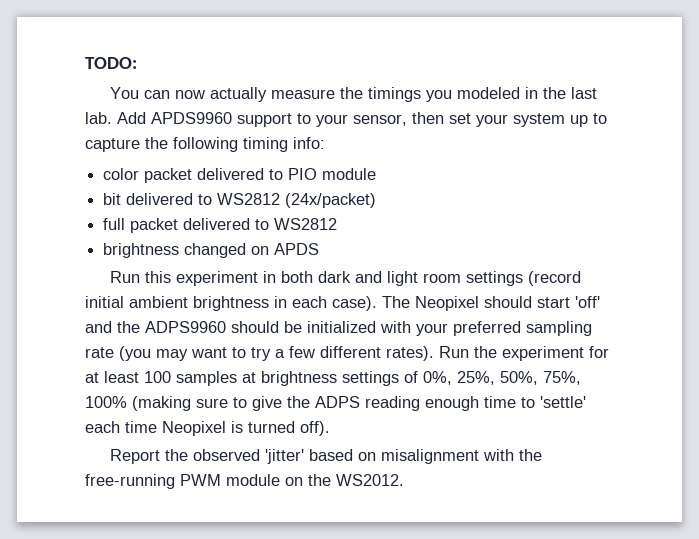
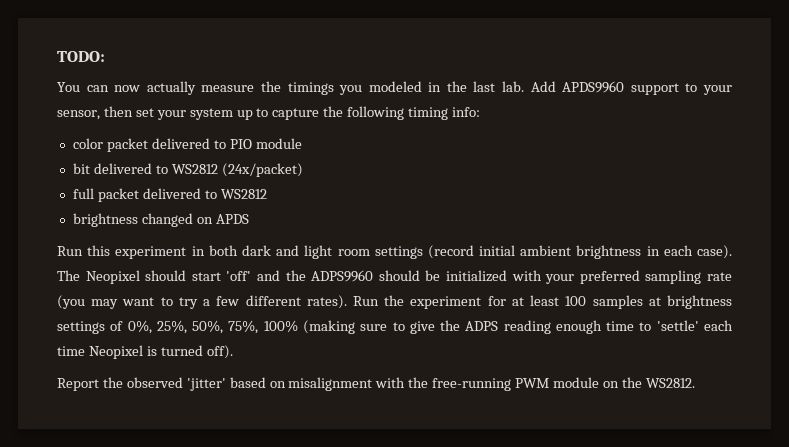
[336,474,404,486] WS2012. -> [645,378,695,388] WS2812.

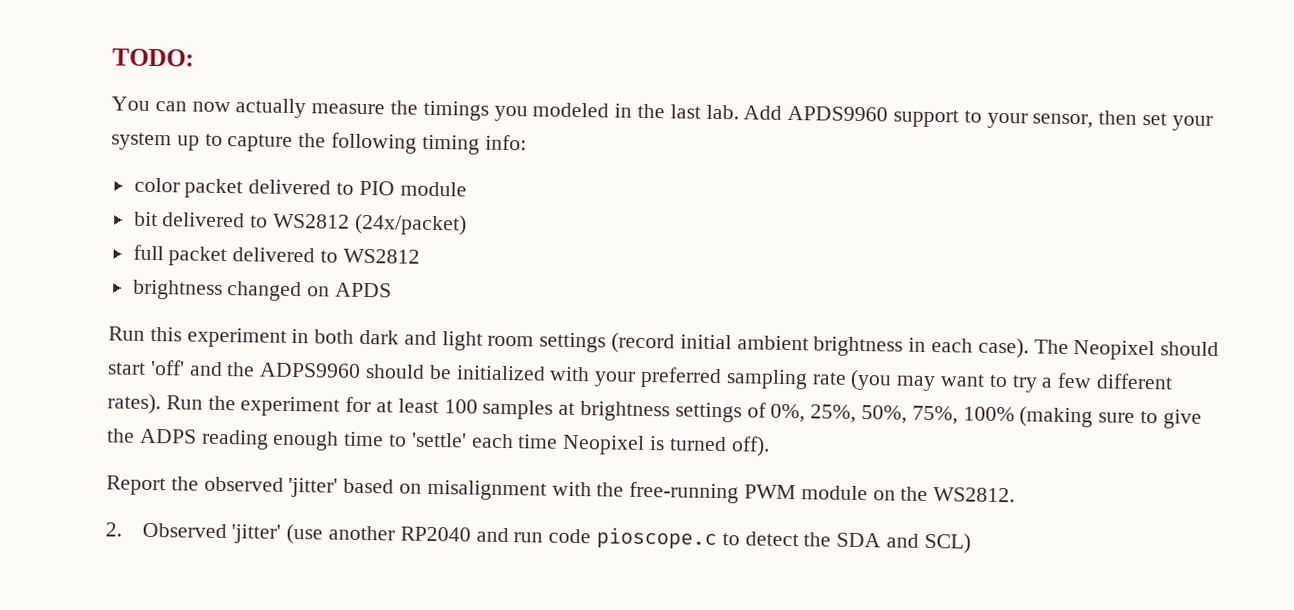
(695, 383) none -> [105,522,971,554] // 2. Observed 'jitter' (use another RP2040 and run code pioscope.c to detect the SDA and SCL)

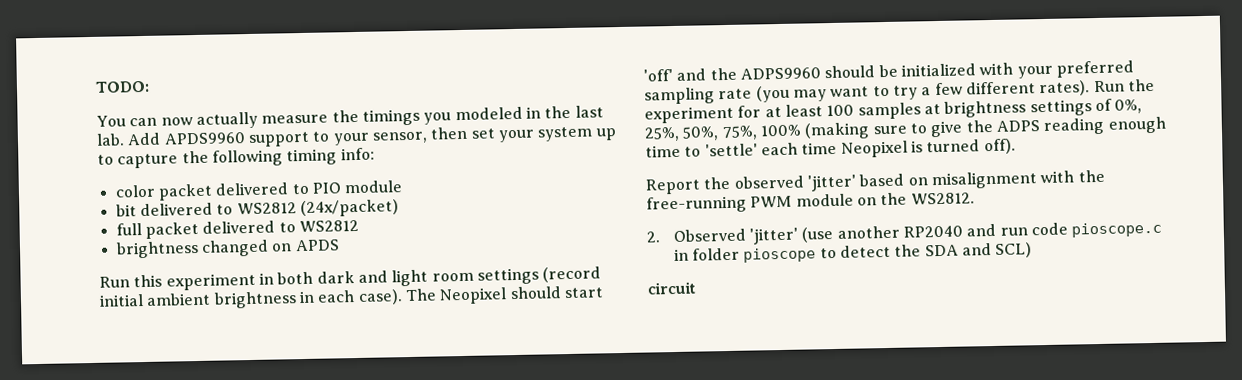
(717, 539) none -> [673,247,817,263] in folder pioscope
(971, 543) none -> [647,281,696,295] // circuit

